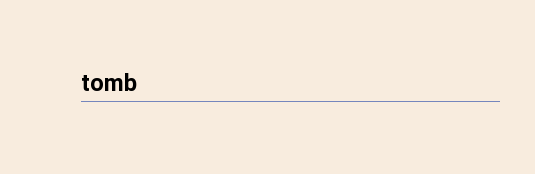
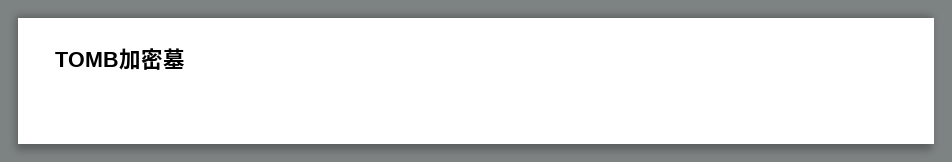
[81,73,137,91] tomb -> [55,48,185,70] TOMB加密墓

